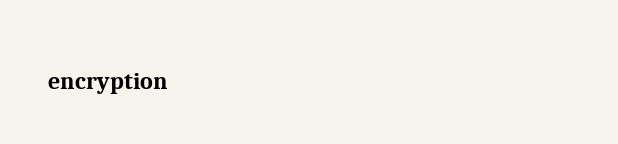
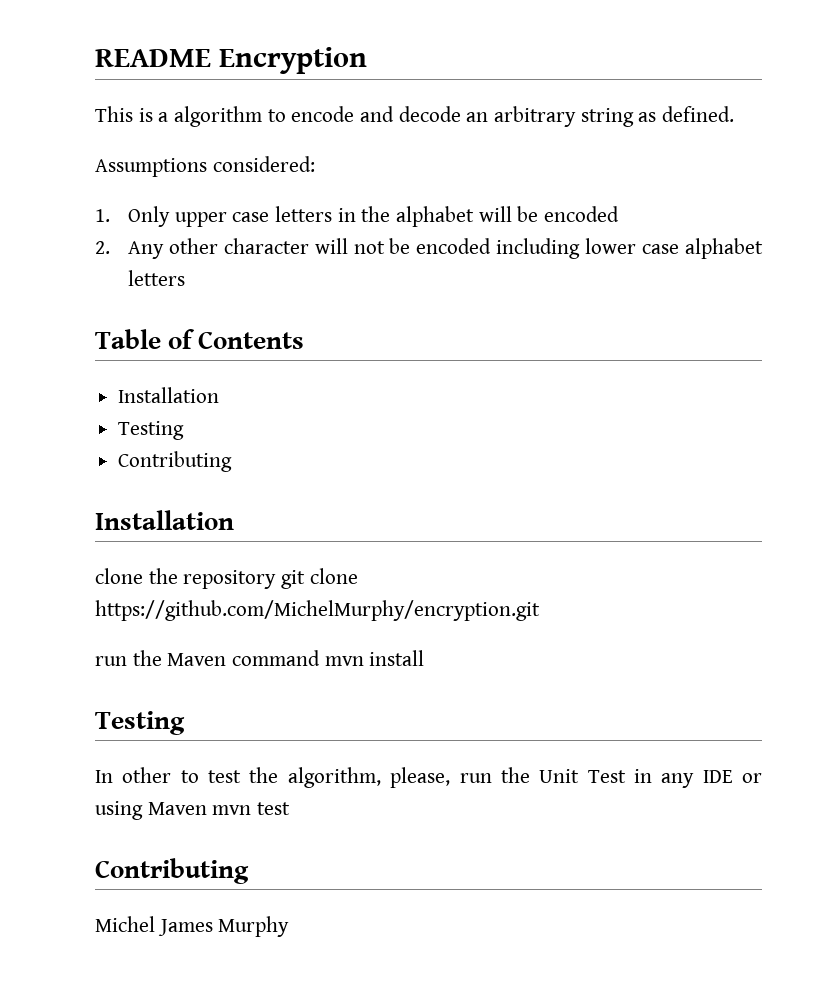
[48,73,168,94] encryption -> [95,47,367,74] [95,106,735,127] [95,156,315,177] [95,206,619,227] [95,238,763,259] [127,270,185,286] [95,329,305,349] [118,387,220,403] [118,421,185,440] [118,451,233,472] [95,510,234,530] [95,568,358,589] [95,600,540,621] [95,650,425,666] [95,711,185,735] [95,767,762,788] [95,801,291,820] [95,858,249,884] [95,916,290,937] README Encryption // This is a algorithm to encode and decode an arbitrary string as defined. // Assumptions considered: // 1. Only upper case letters in the alphabet will be encoded // 2. Any other character will not be encoded including lower case alphabet letters // Table of Contents // Installation // Testing // Contributing // Installation // clone the repository git clone https://github.com/MichelMurphy/encryption.git // run the Maven command mvn install // Testing // In other to test the algorithm, please, run the Unit Test in any IDE or using Maven mvn test // Contributing // Michel James Murphy

